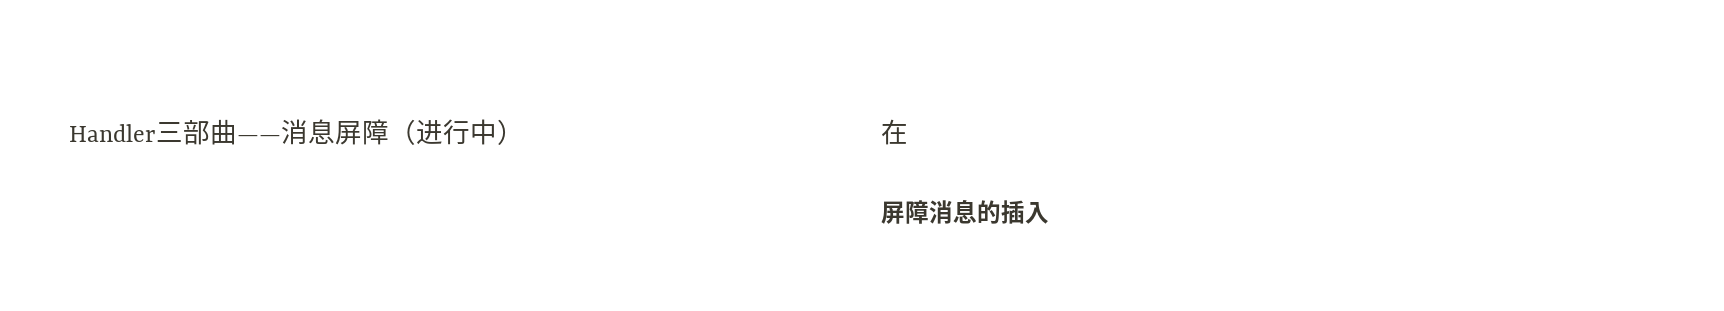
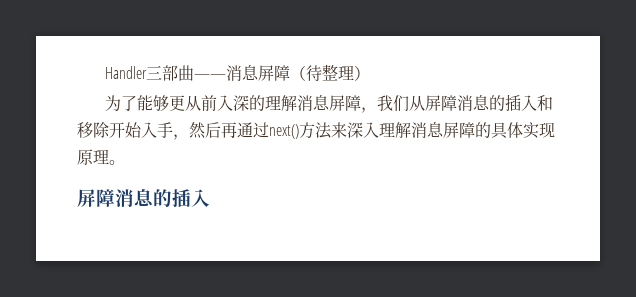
[416,119,497,145] 进行中 -> [305,64,354,81] 待整理
[881,119,908,145] 在 -> [104,94,553,113] [77,122,555,140] [77,149,125,165] 为了能够更从前入深的理解消息屏障，我们从屏障消息的插入和移除开始入手，然后再通过next()方法来深入理解消息屏障的具体实现原理。

